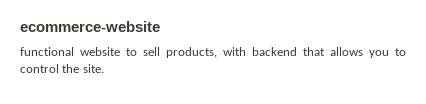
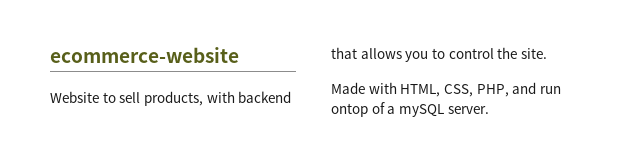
[20,47,120,56] functional website -> [50,91,99,103] Website
(104, 68) none -> [331,82,561,97] [331,102,489,117] // Made with HTML, CSS, PHP, and run ontop of a mySQL server.

